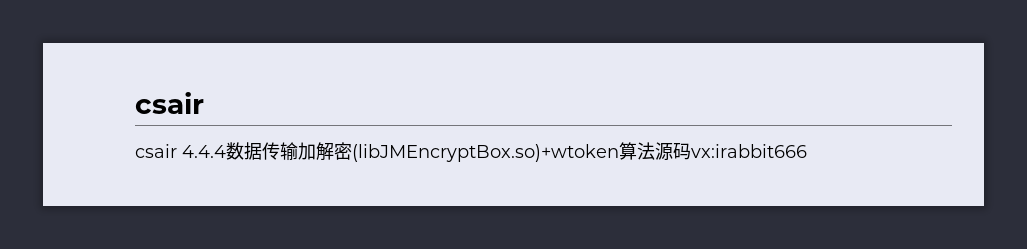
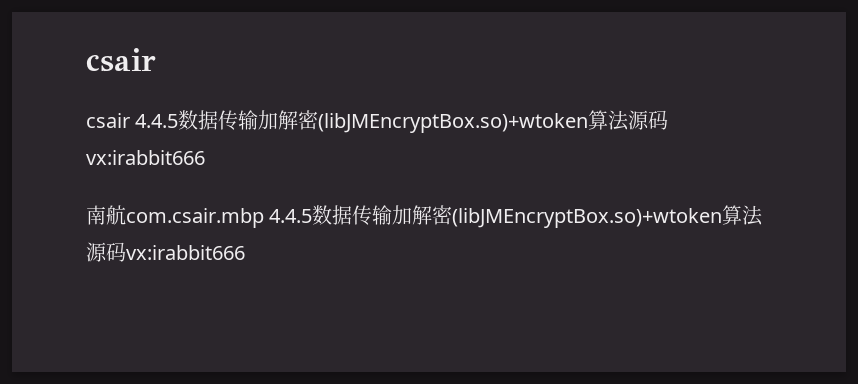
[182,142,807,162] 4.4.4数据传输加解密(libJMEncryptBox.so)+wtoken算法源码vx:irabbit666 -> [135,110,669,133] [86,150,205,165] [86,205,764,228] [86,242,245,262] 4.4.5数据传输加解密(libJMEncryptBox.so)+wtoken算法源码vx:irabbit666 // 南航com.csair.mbp 4.4.5数据传输加解密(libJMEncryptBox.so)+wtoken算法源码vx:irabbit666

